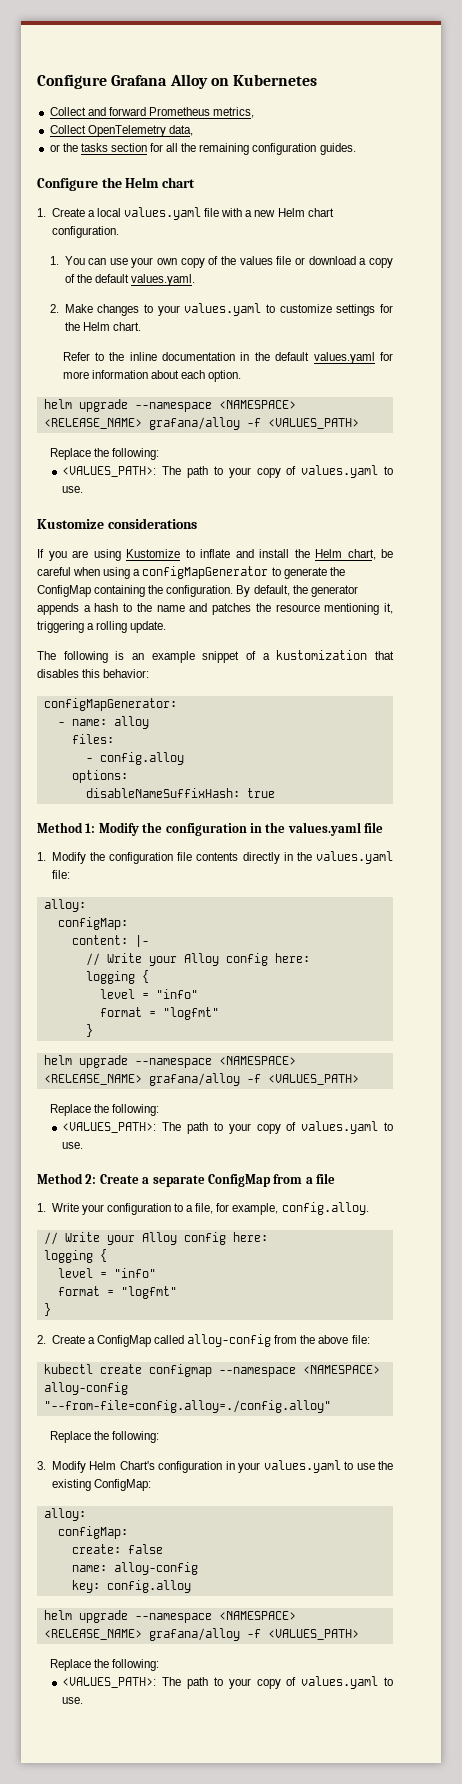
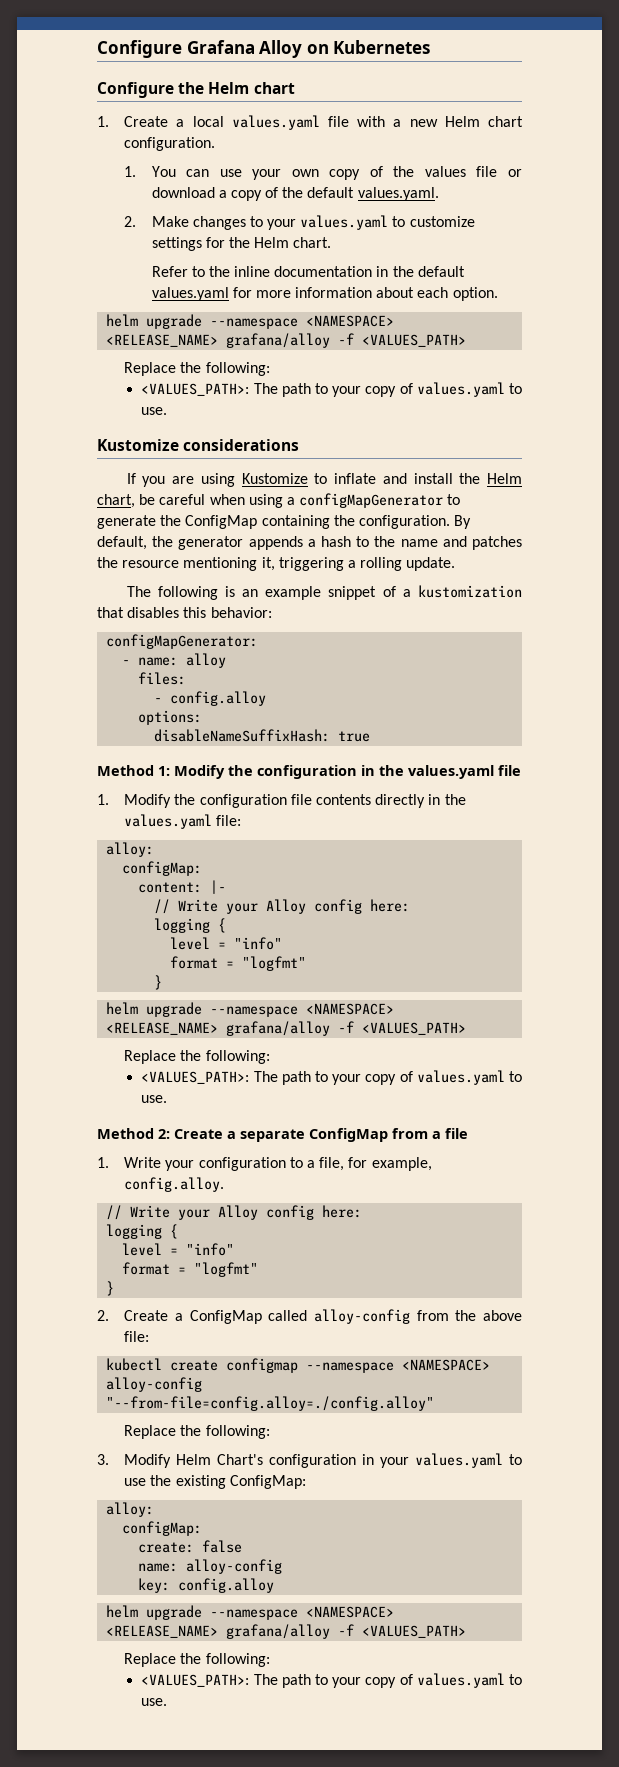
[49,107,255,118] [49,125,193,137] [49,143,356,155] // Collect and forward Prometheus metrics, // Collect OpenTelemetry data, // or the tasks section for all the remaining configuration guides. -> (431, 47) none

